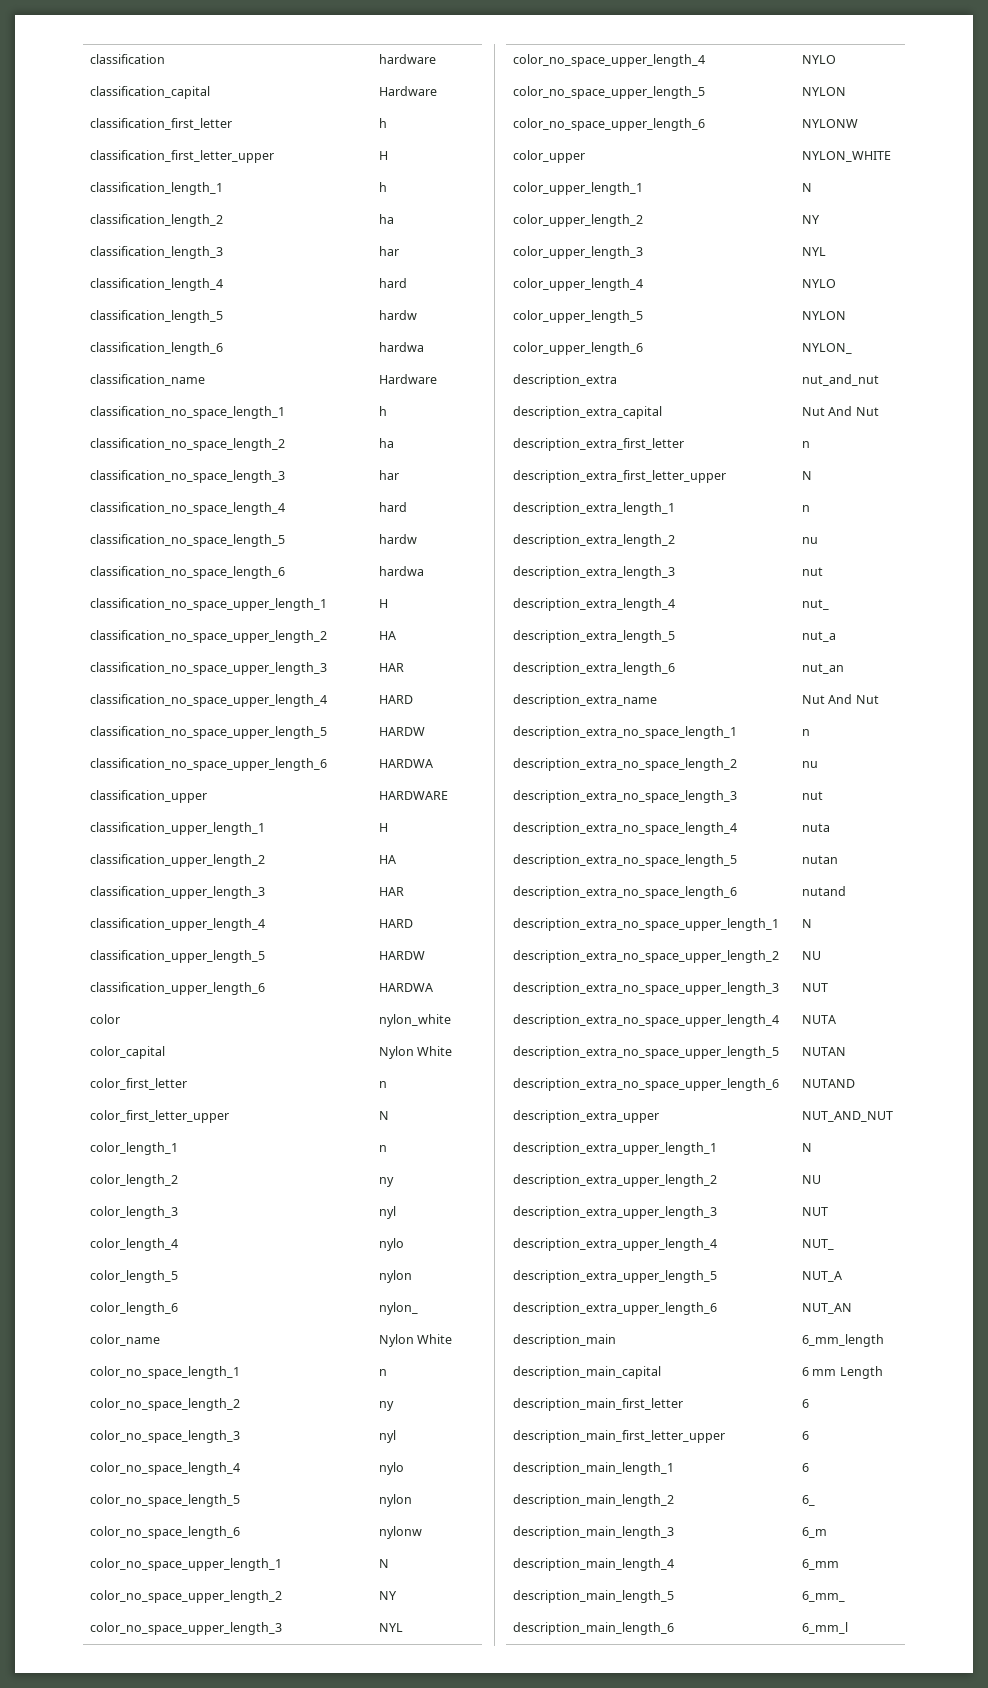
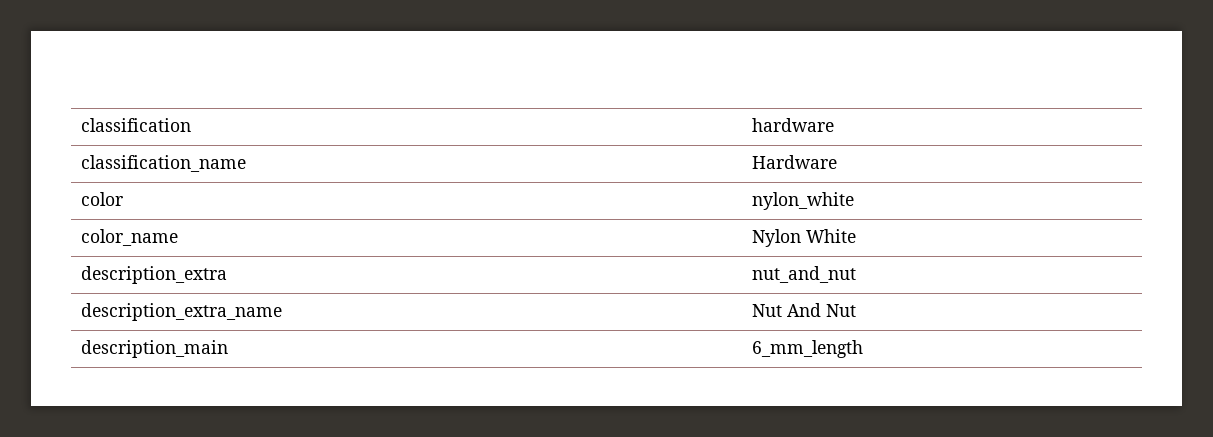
[89,86,210,99] [378,86,437,96] [89,118,232,130] [378,118,387,128] [89,150,274,163] [378,151,388,160] [89,182,223,195] [378,182,387,192] [89,214,223,227] [378,214,394,224] [89,246,223,259] [378,246,399,256] [89,278,223,291] [378,278,407,288] [89,310,223,323] [378,310,417,320] [89,342,223,355] [378,342,424,352] [89,374,205,386] [378,374,437,384] [89,406,285,419] [378,406,387,416] [89,438,285,451] [378,438,394,448] [89,470,285,483] [378,470,399,480] [89,502,285,515] [378,502,407,512] [89,534,285,547] [378,534,417,544] [89,566,285,579] [378,566,424,576] [89,598,327,611] [378,599,388,608] [89,630,327,643] [378,631,396,640] [89,662,327,675] [378,663,404,672] [89,694,327,707] [378,695,413,704] [89,726,327,739] [378,727,425,736] [89,758,327,771] [378,759,433,768] [89,790,207,803] [378,791,448,800] [89,822,265,835] [378,823,388,832] [89,854,265,867] [378,855,396,864] [89,886,265,899] [378,887,404,896] [89,918,265,931] [378,919,413,928] [89,950,265,963] [378,951,425,960] [89,982,265,995] [378,983,433,992] [89,1014,120,1024] [378,1014,451,1027] [89,1046,165,1059] [378,1046,453,1059] [89,1078,187,1090] [378,1081,387,1088] [89,1110,229,1123] [378,1111,389,1120] [89,1142,178,1155] [378,1145,387,1152] [89,1174,178,1187] [378,1177,394,1187] [89,1206,178,1219] [378,1206,396,1219] [89,1238,178,1251] [378,1238,404,1251] [89,1270,178,1283] [378,1270,412,1283] [89,1302,178,1315] [378,1302,418,1315] [89,1334,160,1346] [378,1334,453,1347] [89,1366,240,1379] [378,1369,387,1376] [89,1398,240,1411] [378,1401,394,1411] [89,1430,240,1443] [378,1430,396,1443] [89,1462,240,1475] [378,1462,404,1475] [89,1494,240,1507] [378,1494,412,1507] [89,1526,240,1539] [378,1526,422,1539] [89,1558,282,1571] [378,1559,389,1568] [89,1590,282,1603] [378,1591,397,1600] [89,1622,282,1635] [378,1623,403,1632] [512,54,705,67] [801,55,836,64] [512,86,705,99] [801,87,846,96] [512,118,705,131] [801,119,858,128] [512,150,585,163] [801,151,891,162] [512,182,643,195] [801,183,812,192] [512,214,643,227] [801,215,820,224] [512,246,643,259] [801,247,826,256] [512,278,643,291] [801,279,836,288] [512,310,643,323] [801,311,846,320] [512,342,643,355] [801,343,852,354] [512,374,617,387] [801,374,879,386] [512,406,662,419] [801,406,879,416] [512,438,684,451] [801,441,810,448] [512,470,726,483] [801,471,812,480] [512,502,675,515] [801,505,810,512] [512,534,675,547] [801,537,818,544] [512,566,675,579] [801,567,823,576] [512,598,675,611] [801,599,829,610] [512,630,675,643] [801,631,836,642] [512,662,675,675] [801,663,844,674] [512,694,657,707] [801,694,879,704] [512,726,737,739] [801,729,810,736] [512,758,737,771] [801,761,818,768] [512,790,737,803] [801,791,823,800] [512,822,737,835] [801,823,830,832] [512,854,737,867] [801,855,838,864] [512,886,737,899] [801,886,846,896] [512,918,779,931] [801,919,812,928] [512,950,779,963] [801,951,821,960] [512,982,779,995] [801,983,828,992] [512,1014,779,1027] [801,1015,836,1024] [512,1046,779,1059] [801,1047,846,1056] [512,1078,779,1091] [801,1079,855,1088] [512,1110,659,1123] [801,1111,893,1122] [512,1142,717,1155] [801,1143,812,1152] [512,1174,717,1187] [801,1175,821,1184] [512,1206,717,1219] [801,1207,828,1216] [512,1238,717,1251] [801,1239,834,1250] [512,1270,717,1283] [801,1271,842,1282] [512,1302,717,1315] [801,1303,852,1314] [512,1334,616,1347] [801,1334,884,1347] [512,1366,661,1379] [801,1366,883,1379] [512,1398,683,1411] [801,1399,809,1408] [512,1430,725,1443] [801,1431,809,1440] [512,1462,674,1475] [801,1463,809,1472] [512,1494,674,1507] [801,1495,815,1506] [512,1526,674,1539] [801,1527,827,1538] [512,1558,674,1571] [801,1559,839,1570] [512,1590,674,1603] [801,1591,845,1602] [512,1622,674,1635] [801,1622,848,1634] classification_capital | Hardware // classification_first_letter | h // classification_first_letter_upper | H // classification_length_1 | h // classification_length_2 | ha // classification_length_3 | har // classification_length_4 | hard // classification_length_5 | hardw // classification_length_6 | hardwa // classification_name | Hardware // classification_no_space_length_1 | h // classification_no_space_length_2 | ha // classification_no_space_length_3 | har // classification_no_space_length_4 | hard // classification_no_space_length_5 | hardw // classification_no_space_length_6 | hardwa // classification_no_space_upper_length_1 | H // classification_no_space_upper_length_2 | HA // classification_no_space_upper_length_3 | HAR // classification_no_space_upper_length_4 | HARD // classification_no_space_upper_length_5 | HARDW // classification_no_space_upper_length_6 | HARDWA // classification_upper | HARDWARE // classification_upper_length_1 | H // classification_upper_length_2 | HA // classification_upper_length_3 | HAR // classification_upper_length_4 | HARD // classification_upper_length_5 | HARDW // classification_upper_length_6 | HARDWA // color | nylon_white // color_capital | Nylon White // color_first_letter | n // color_first_letter_upper | N // color_length_1 | n // color_length_2 | ny // color_length_3 | nyl // color_length_4 | nylo // color_length_5 | nylon // color_length_6 | nylon_ // color_name | Nylon White // color_no_space_length_1 | n // color_no_space_length_2 | ny // color_no_space_length_3 | nyl // color_no_space_length_4 | nylo // color_no_space_length_5 | nylon // color_no_space_length_6 | nylonw // color_no_space_upper_length_1 | N // color_no_space_upper_length_2 | NY // color_no_space_upper_length_3 | NYL // color_no_space_upper_length_4 | NYLO // color_no_space_upper_length_5 | NYLON // color_no_space_upper_length_6 | NYLONW // color_upper | NYLON_WHITE // color_upper_length_1 | N // color_upper_length_2 | NY // color_upper_length_3 | NYL // color_upper_length_4 | NYLO // color_upper_length_5 | NYLON // color_upper_length_6 | NYLON_ // description_extra | nut_and_nut // description_extra_capital | Nut And Nut // description_extra_first_letter | n // description_extra_first_letter_upper | N // description_extra_length_1 | n // description_extra_length_2 | nu // description_extra_length_3 | nut // description_extra_length_4 | nut_ // description_extra_length_5 | nut_a // description_extra_length_6 | nut_an // description_extra_name | Nut And Nut // description_extra_no_space_length_1 | n // description_extra_no_space_length_2 | nu // description_extra_no_space_length_3 | nut // description_extra_no_space_length_4 | nuta // description_extra_no_space_length_5 | nutan // description_extra_no_space_length_6 | nutand // description_extra_no_space_upper_length_1 | N // description_extra_no_space_upper_length_2 | NU // description_extra_no_space_upper_length_3 | NUT // description_extra_no_space_upper_length_4 | NUTA // description_extra_no_space_upper_length_5 | NUTAN // description_extra_no_space_upper_length_6 | NUTAND // description_extra_upper | NUT_AND_NUT // description_extra_upper_length_1 | N // description_extra_upper_length_2 | NU // description_extra_upper_length_3 | NUT // description_extra_upper_length_4 | NUT_ // description_extra_upper_length_5 | NUT_A // description_extra_upper_length_6 | NUT_AN // description_main | 6_mm_length // description_main_capital | 6 mm Length // description_main_first_letter | 6 // description_main_first_letter_upper | 6 // description_main_length_1 | 6 // description_main_length_2 | 6_ // description_main_length_3 | 6_m // description_main_length_4 | 6_mm // description_main_length_5 | 6_mm_ // description_main_length_6 | 6_mm_l -> [80,155,246,172] [751,155,837,169] [80,192,123,206] [751,192,854,210] [80,229,178,246] [751,229,856,247] [80,266,227,284] [751,266,856,283] [80,303,282,321] [751,303,856,317] [80,340,228,358] [751,340,863,358] classification_name | Hardware // color | nylon_white // color_name | Nylon White // description_extra | nut_and_nut // description_extra_name | Nut And Nut // description_main | 6_mm_length

